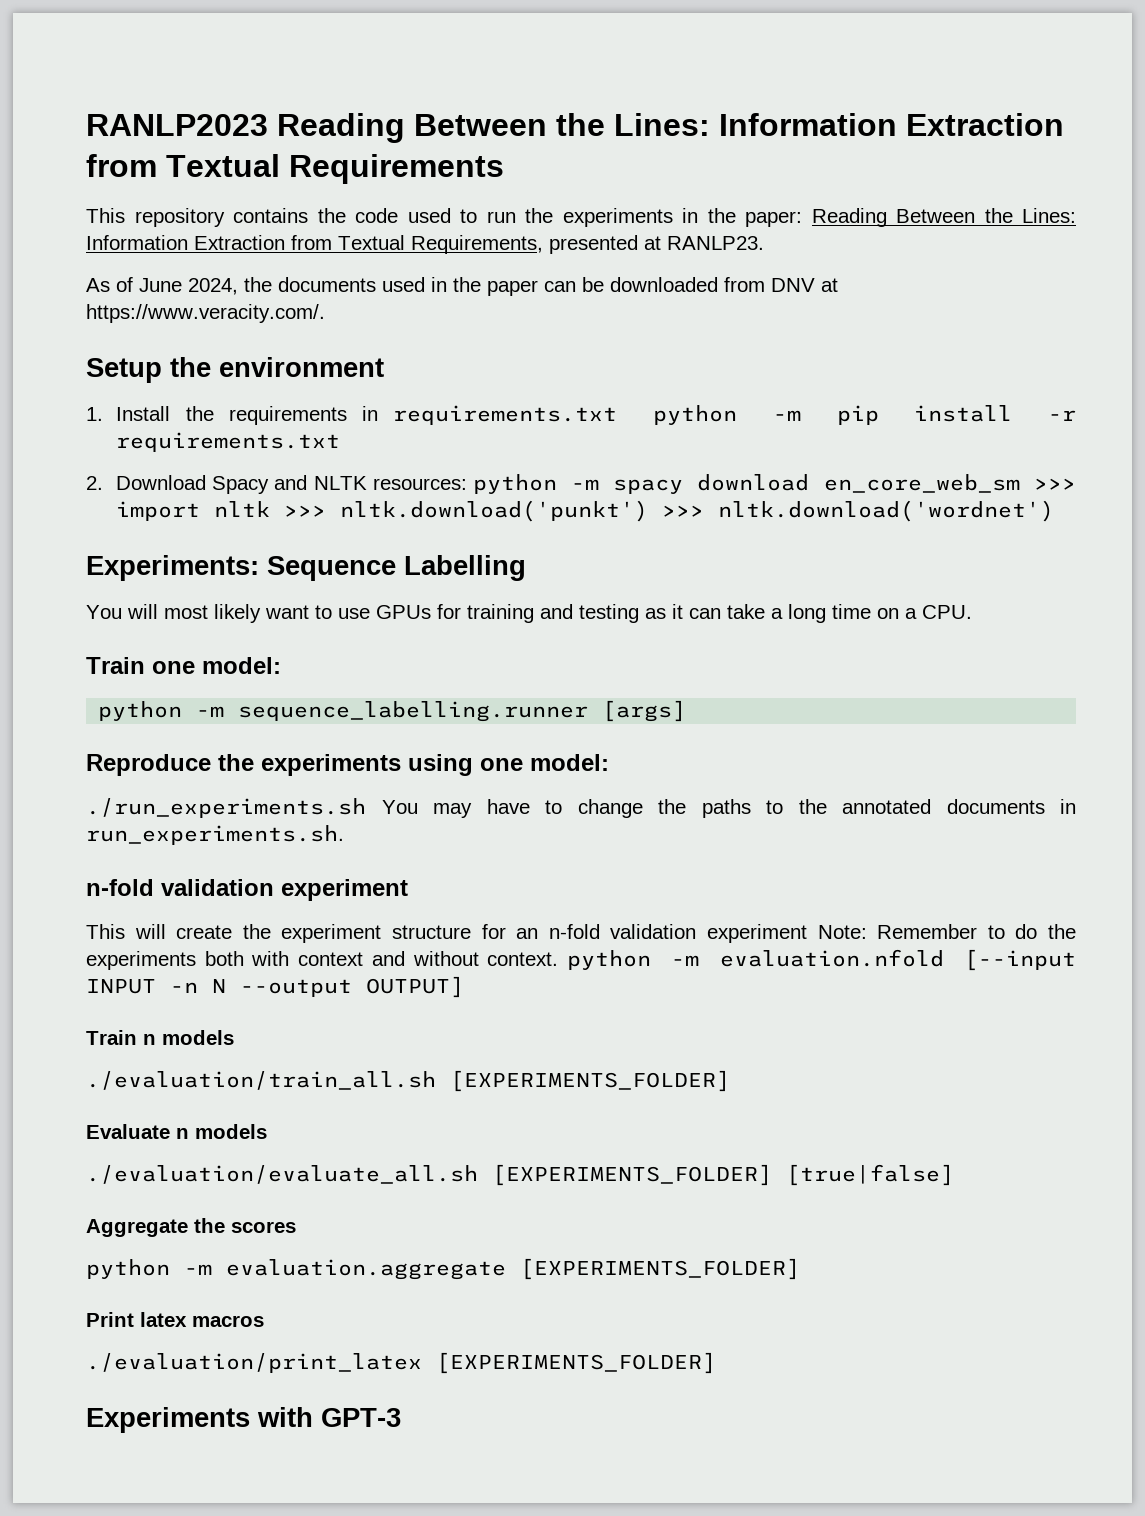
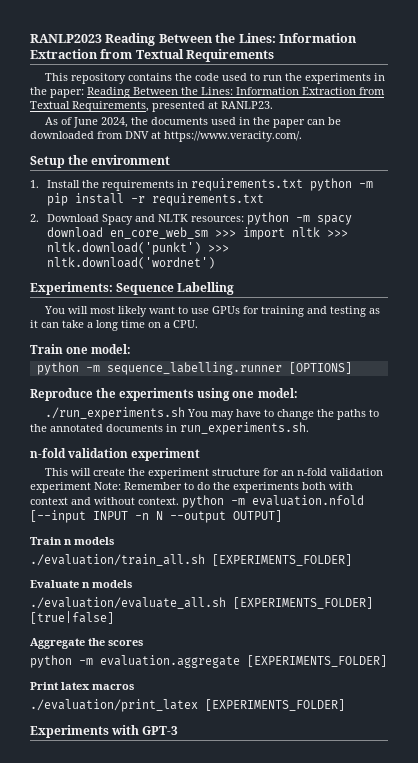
[602,700,687,722] [args] -> [288,362,352,374] [OPTIONS]

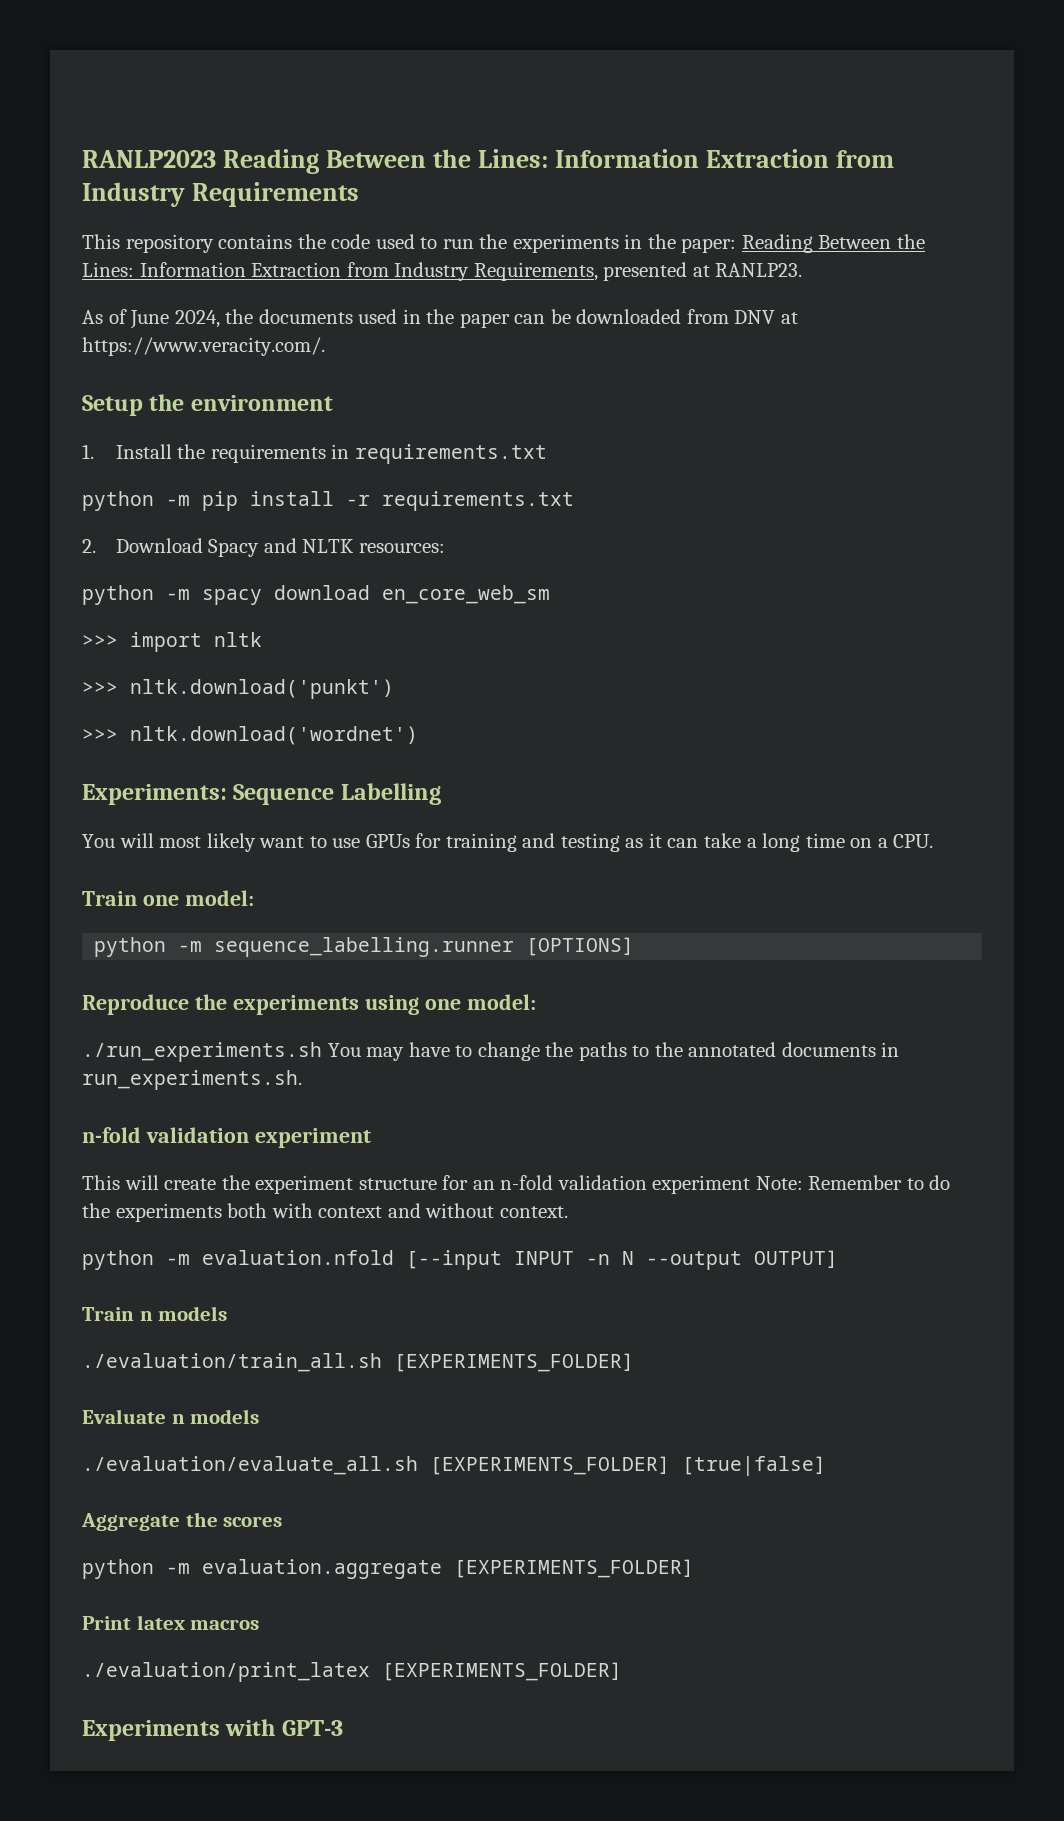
[135,49,184,59] Textual -> [82,182,185,207] Industry
[30,101,70,109] Textual -> [394,262,470,281] Industry
(303, 184) none -> (547, 454) //
(244, 219) none -> (445, 548) //
(208, 233) none -> (550, 594) //
(320, 232) none -> (262, 639) //
(201, 248) none -> (394, 689) //
(179, 501) none -> (568, 1212) //

